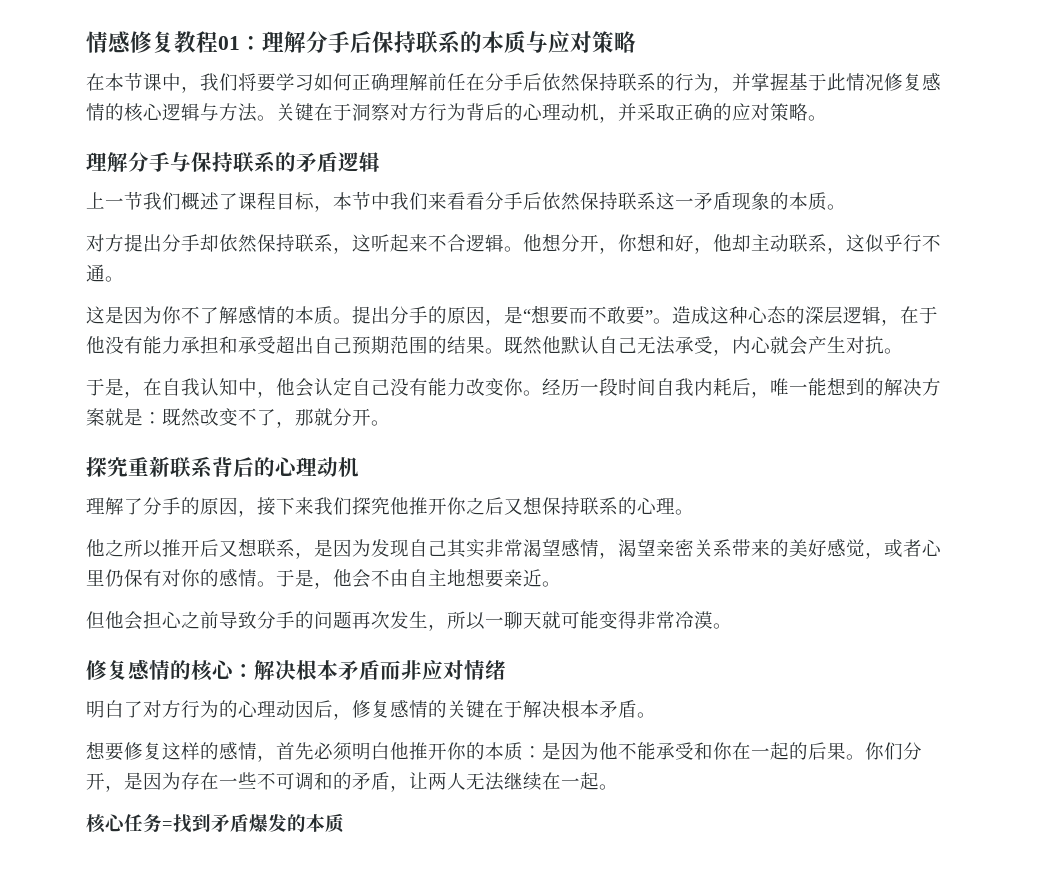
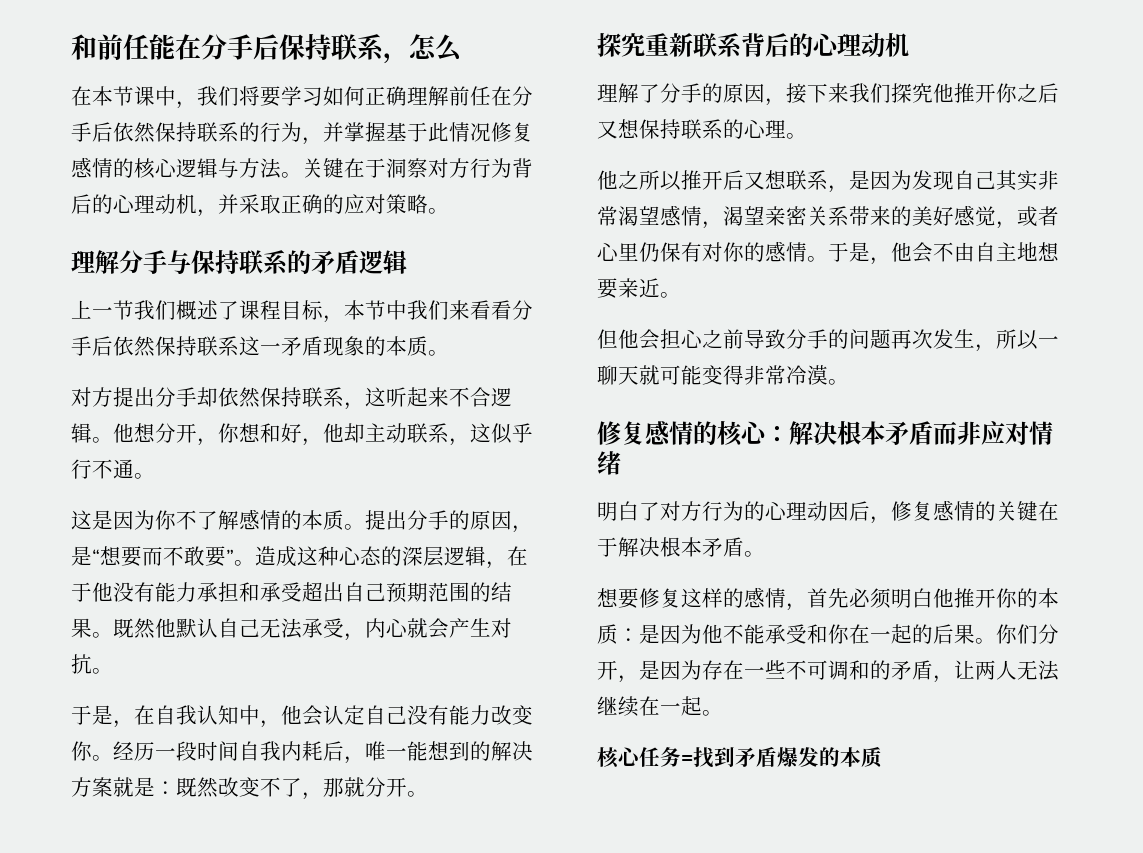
[86,31,636,54] 情感修复教程01：理解分手后保持联系的本质与应对策略 -> [71,33,462,64] 和前任能在分手后保持联系，怎么

